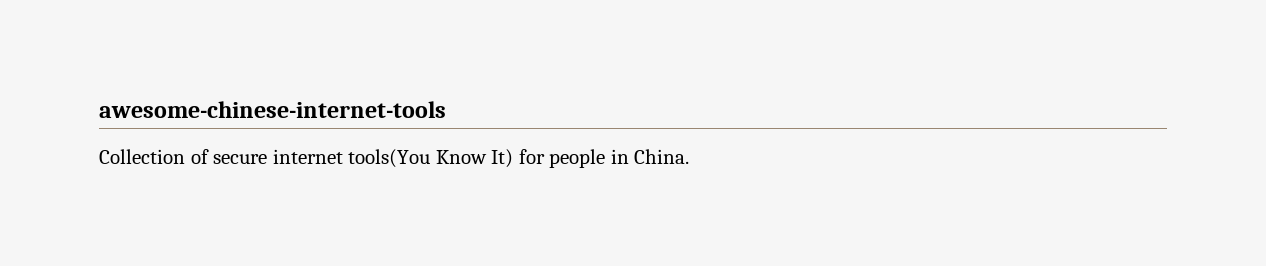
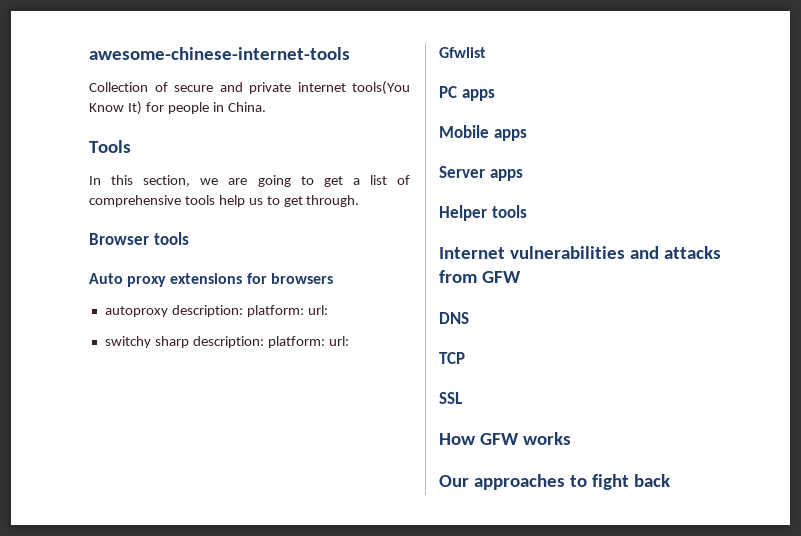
(268, 159) none -> [219,82,291,94] and private
(690, 156) none -> [89,140,131,153] [89,175,411,187] [89,195,360,207] [89,232,189,245] [89,273,333,287] [104,305,328,317] [104,336,349,348] [439,47,486,58] [439,86,495,101] [439,125,527,141] [439,166,523,181] [439,205,527,221] [439,246,721,259] [439,270,521,283] [439,312,469,324] [439,352,465,364] [439,392,462,404] [439,432,571,445] [439,474,670,490] // Tools // In this section, we are going to get a list of comprehensive tools help us to get through. // Browser tools // Auto proxy extensions for browsers // autoproxy description: platform: url: // switchy sharp description: platform: url: // Gfwlist // PC apps // Mobile apps // Server apps // Helper tools // Internet vulnerabilities and attacks from GFW // DNS // TCP // SSL // How GFW works // Our approaches to fight back

